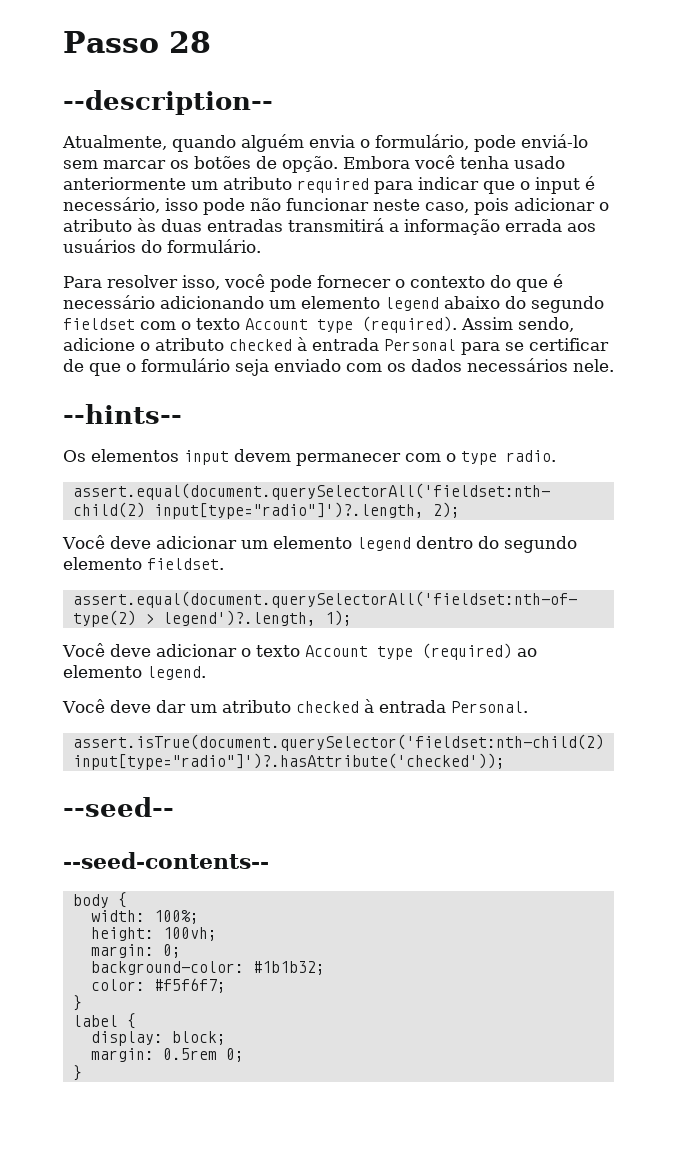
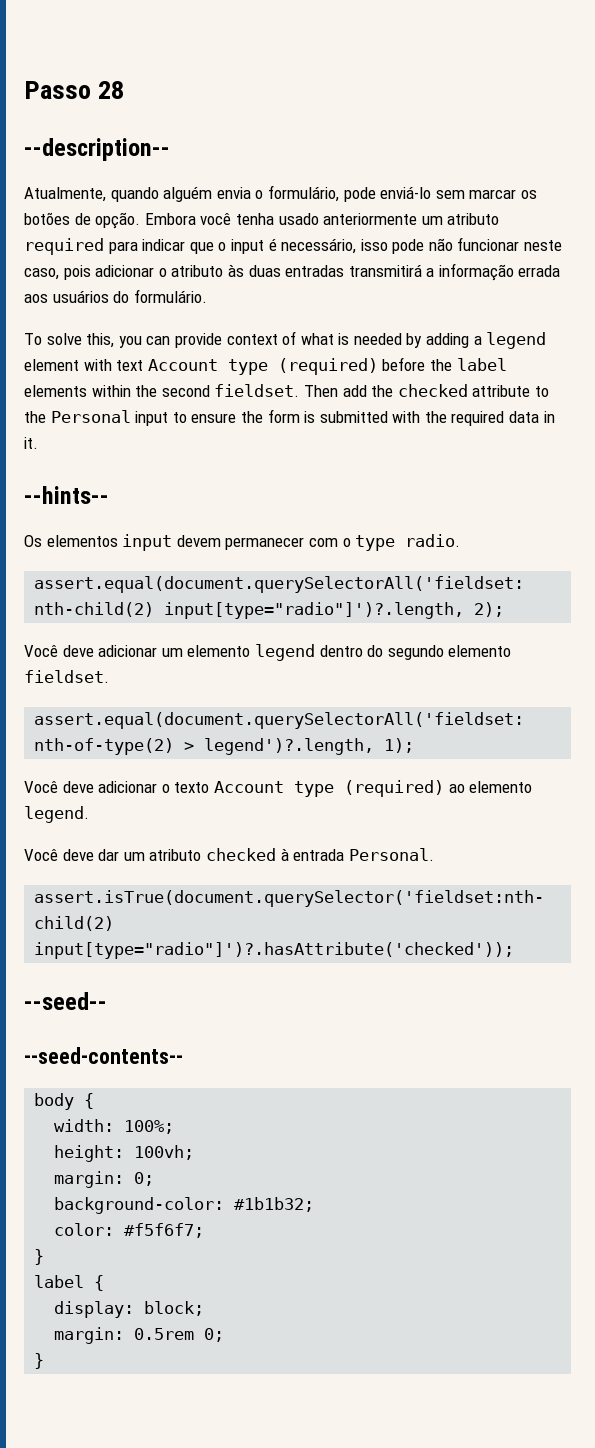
[63,274,563,292] [63,295,604,313] [63,316,574,333] [63,337,609,355] [63,358,614,376] Para resolver isso, você pode fornecer o contexto do que é necessário adicionando um elemento legend abaixo do segundo fieldset com o texto Account type (required). Assim sendo, adicione o atributo checked à entrada Personal para se certificar de que o formulário seja enviado com os dados necessários nele. -> [24,331,547,349] [24,357,507,375] [24,384,549,397] [24,409,555,426] [24,437,38,449] To solve this, you can provide context of what is needed by adding a legend element with text Account type (required) before the label elements within the second fieldset. Then add the checked attribute to the Personal input to ensure the form is submitted with the required data in it.

